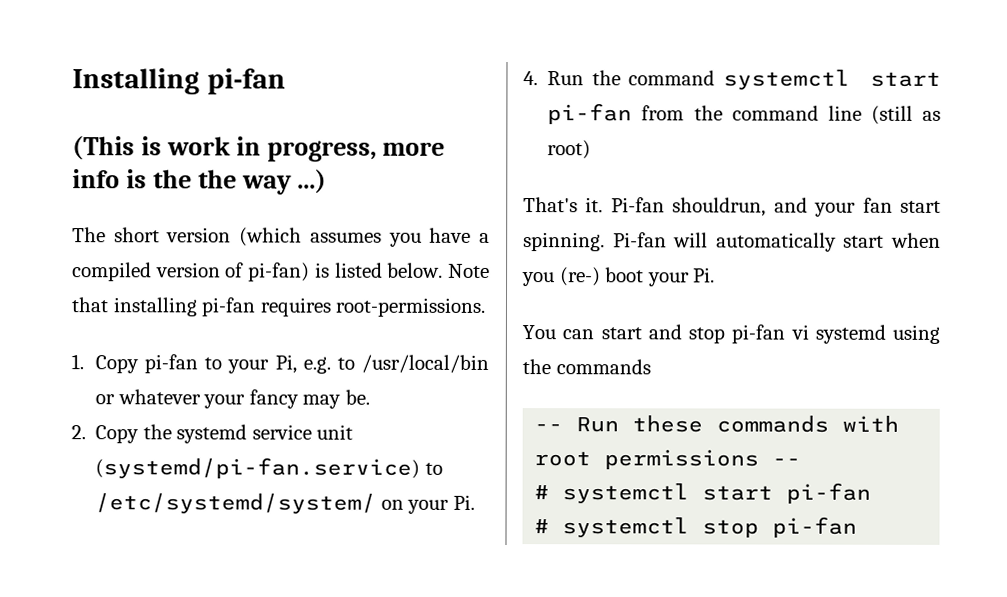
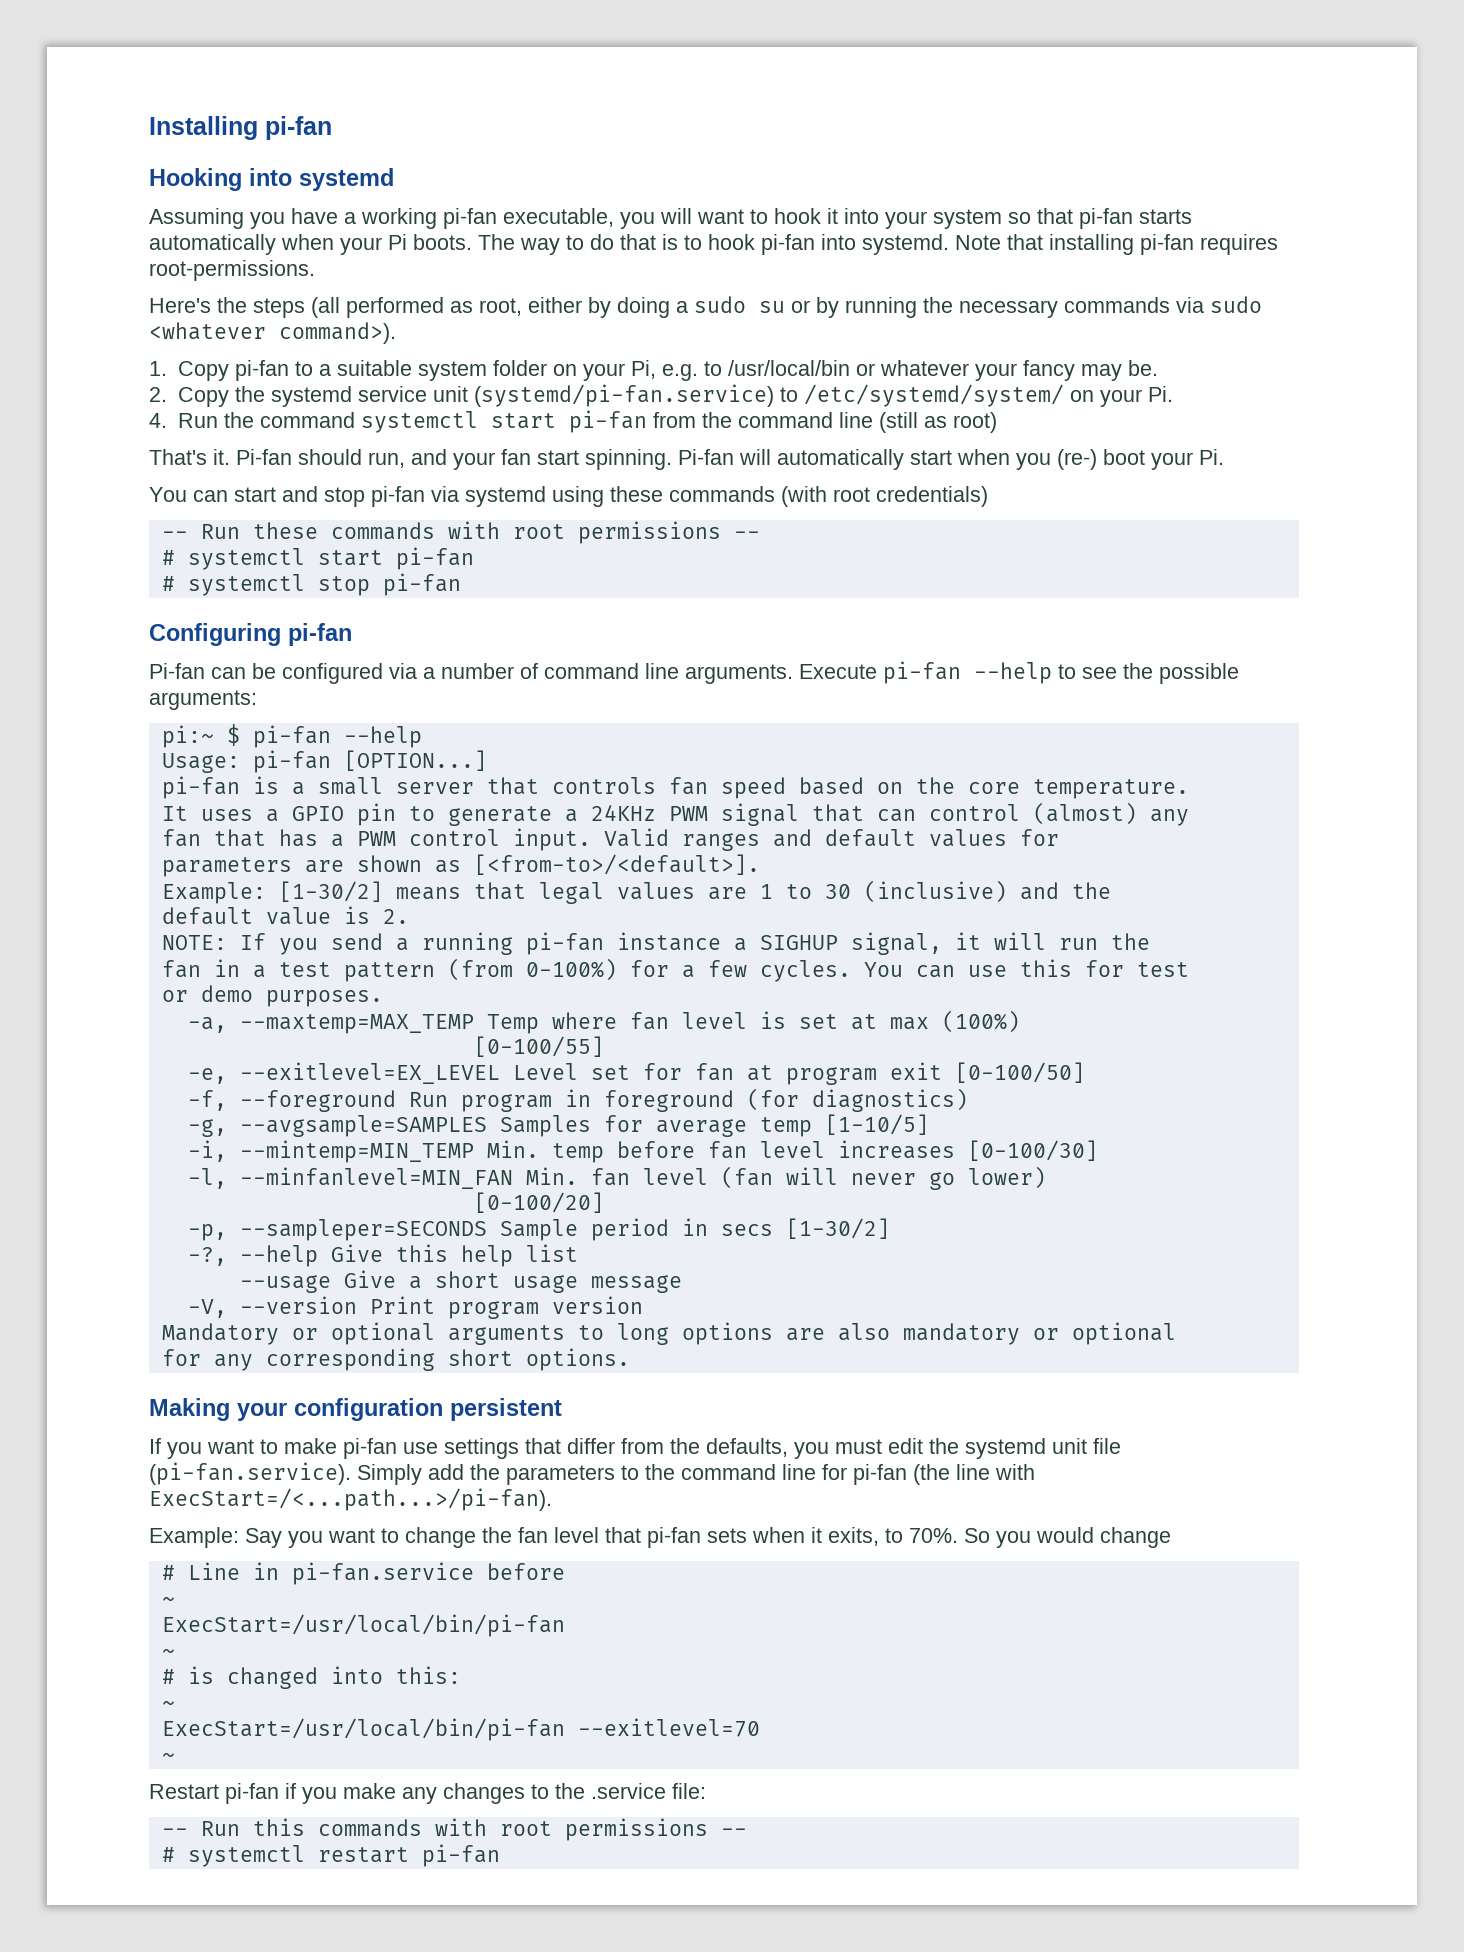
[72,136,446,162] [72,169,328,195] [72,227,491,247] [72,262,444,282] (This is work in progress, more info is the the way ...) // The short version (which assumes you have a compiled version of pi-fan) is listed below. -> [149,168,394,191] [149,208,1192,229] [149,234,949,255] Hooking into systemd // Assuming you have a working pi-fan executable, you will want to hook it into your system so that pi-fan starts automatically when your Pi boots. The way to do that is to hook pi-fan into systemd.
(487, 307) none -> [149,296,1262,318] [149,322,396,344] // Here's the steps (all performed as root, either by doing a sudo su or by running the necessary commands via sudo <whatever command>).
(223, 363) none -> [319,360,578,381] a suitable system folder on
[672,197,767,217] shouldrun, -> [298,449,405,468] should run,
[790,324,809,340] vi -> [431,486,459,502] via
[522,359,651,375] the commands -> [610,486,988,507] these commands (with root credentials)
(858, 527) none -> [149,623,352,646] [149,661,1239,684] [149,690,257,710] [161,724,422,748] [161,750,487,773] [161,776,1189,799] [161,802,1189,826] [161,828,1059,851] [161,854,760,877] [161,880,1111,904] [161,906,409,925] [161,932,1150,955] [161,958,1189,982] [161,985,383,1007] [187,1010,1020,1034] [473,1036,604,1057] [187,1062,1085,1085] [187,1088,968,1112] [187,1114,929,1137] [187,1140,1098,1163] [187,1166,1046,1190] [473,1192,604,1213] [187,1218,890,1241] [187,1244,578,1267] [239,1270,682,1293] [187,1296,643,1319] [161,1322,1176,1345] [161,1348,630,1371] [149,1398,562,1421] [149,1438,1121,1459] [149,1462,1035,1485] [149,1488,552,1511] [149,1527,1171,1548] [161,1562,565,1585] [161,1597,175,1606] [161,1614,565,1637] [161,1649,175,1658] [161,1666,461,1689] [161,1701,175,1710] [161,1718,760,1741] [161,1753,175,1762] [149,1783,706,1804] [161,1818,747,1841] [161,1844,500,1867] // Configuring pi-fan // Pi-fan can be configured via a number of command line arguments. Execute pi-fan --help to see the possible arguments: // pi:~ $ pi-fan --help // Usage: pi-fan [OPTION...] // pi-fan is a small server that controls fan speed based on the core temperature. // It uses a GPIO pin to generate a 24KHz PWM signal that can control (almost) any // fan that has a PWM control input. Valid ranges and default values for // parameters are shown as [<from-to>/<default>]. // Example: [1-30/2] means that legal values are 1 to 30 (inclusive) and the // default value is 2. // NOTE: If you send a running pi-fan instance a SIGHUP signal, it will run the // fan in a test pattern (from 0-100%) for a few cycles. You can use this for test // or demo purposes. // -a, --maxtemp=MAX_TEMP Temp where fan level is set at max (100%) // [0-100/55] // -e, --exitlevel=EX_LEVEL Level set for fan at program exit [0-100/50] // -f, --foreground Run program in foreground (for diagnostics) // -g, --avgsample=SAMPLES Samples for average temp [1-10/5] // -i, --mintemp=MIN_TEMP Min. temp before fan level increases [0-100/30] // -l, --minfanlevel=MIN_FAN Min. fan level (fan will never go lower) // [0-100/20] // -p, --sampleper=SECONDS Sample period in secs [1-30/2] // -?, --help Give this help list // --usage Give a short usage message // -V, --version Print program version // Mandatory or optional arguments to long options are also mandatory or optional // for any corresponding short options. // Making your configuration persistent // If you want to make pi-fan use settings that differ from the defaults, you must edit the systemd unit file (pi-fan.service). Simply add the parameters to the command line for pi-fan (the line with ExecStart=/<...path...>/pi-fan). // Example: Say you want to change the fan level that pi-fan sets when it exits, to 70%. So you would change // # Line in pi-fan.service before // ~ // ExecStart=/usr/local/bin/pi-fan // ~ // # is changed into this: // ~ // ExecStart=/usr/local/bin/pi-fan --exitlevel=70 // ~ // Restart pi-fan if you make any changes to the .service file: // -- Run this commands with root permissions -- // # systemctl restart pi-fan

